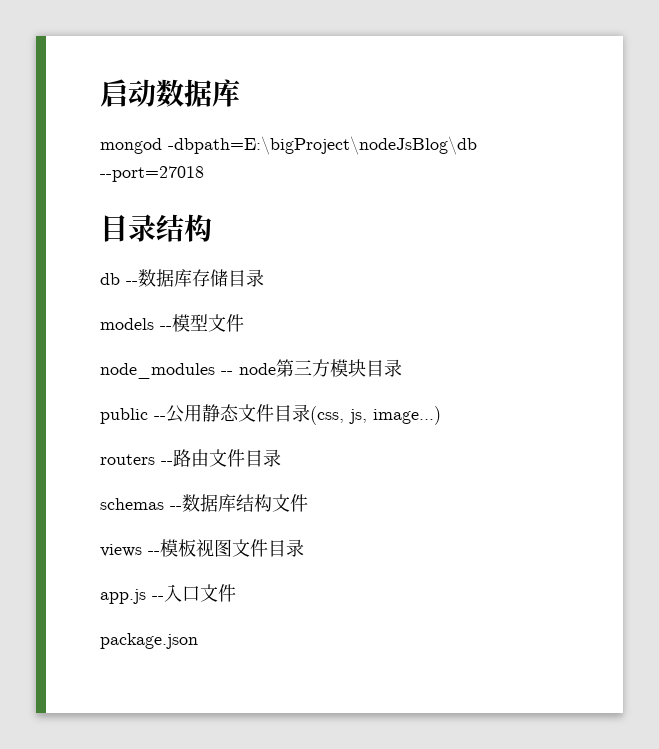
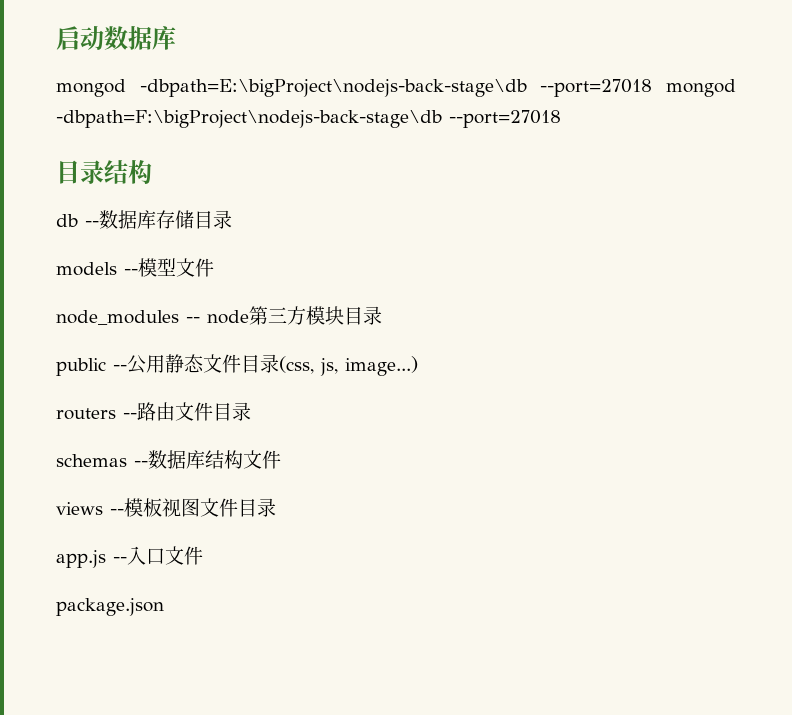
[168,136,477,155] -dbpath=E:\bigProject\nodeJsBlog\db -> [139,79,736,97] [56,110,442,128] -dbpath=E:\bigProject\nodejs-back-stage\db --port=27018 mongod -dbpath=F:\bigProject\nodejs-back-stage\db

